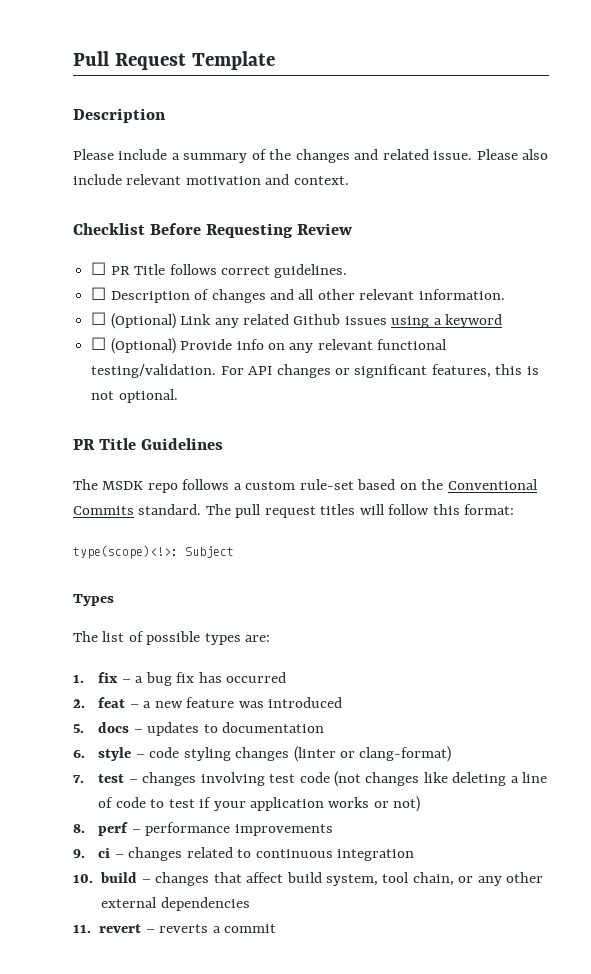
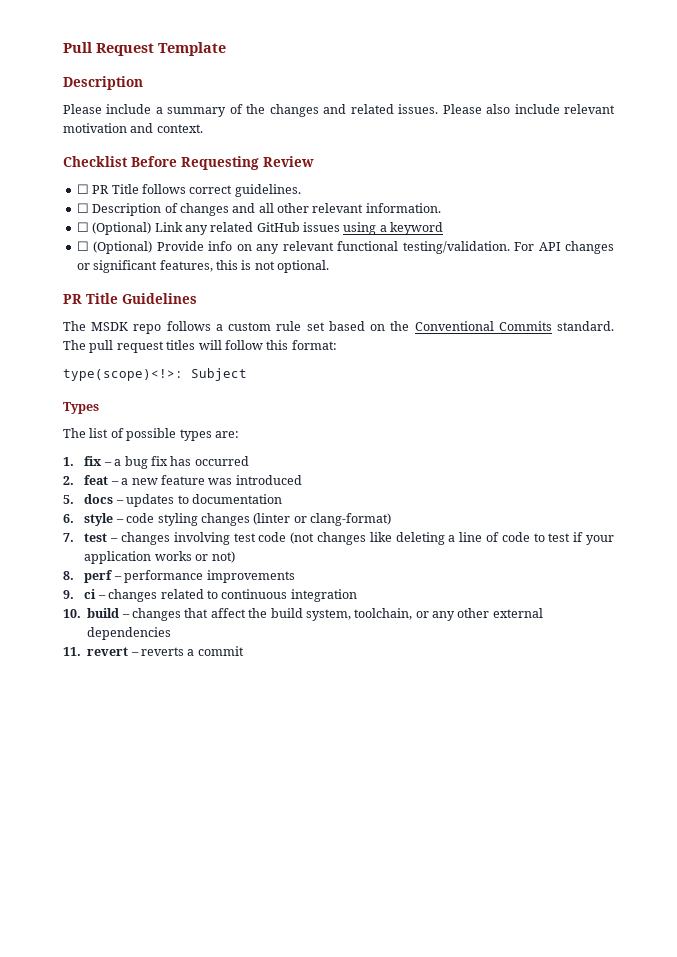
[433,151,473,160] issue. -> [398,104,439,114] issues.
[293,314,341,325] Github -> [256,222,300,232] GitHub
[299,479,354,490] rule-set -> [276,321,325,331] rule set
(284, 877) none -> [248,608,268,618] the
[382,872,454,886] tool chain, -> [354,608,413,620] toolchain,

